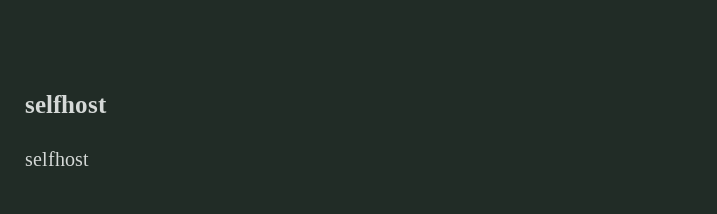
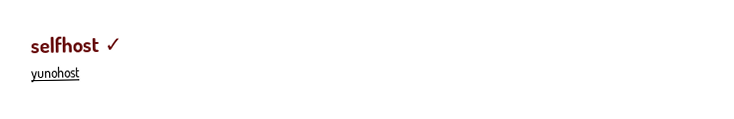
[25,95,107,113] [25,151,89,166] selfhost // selfhost -> [30,35,123,54] [31,66,80,83] selfhost ✓ // yunohost

